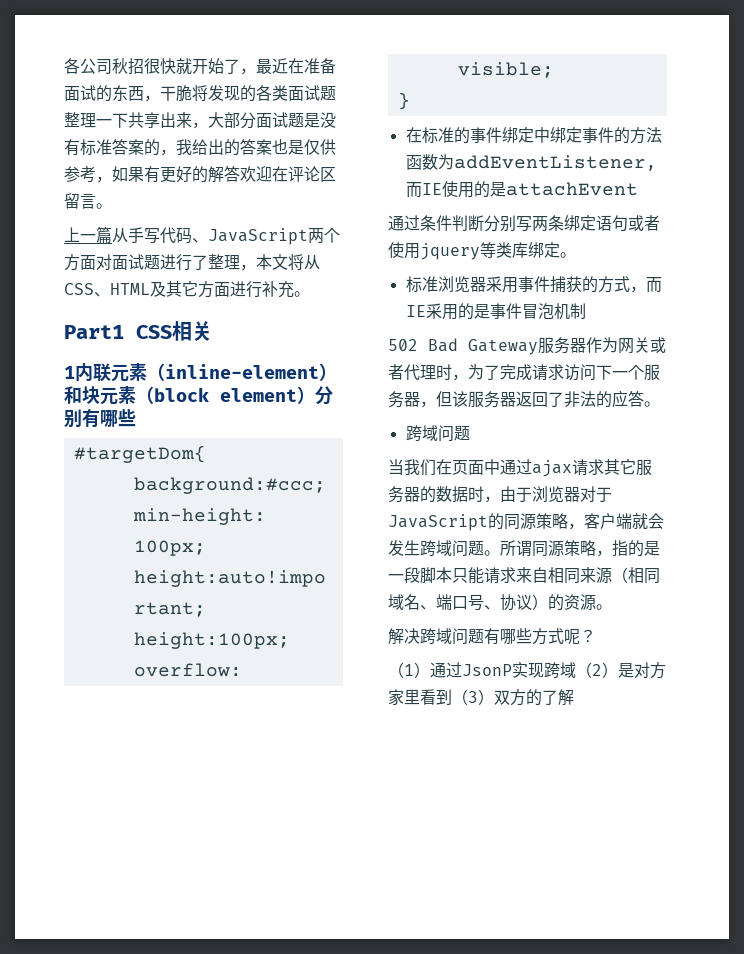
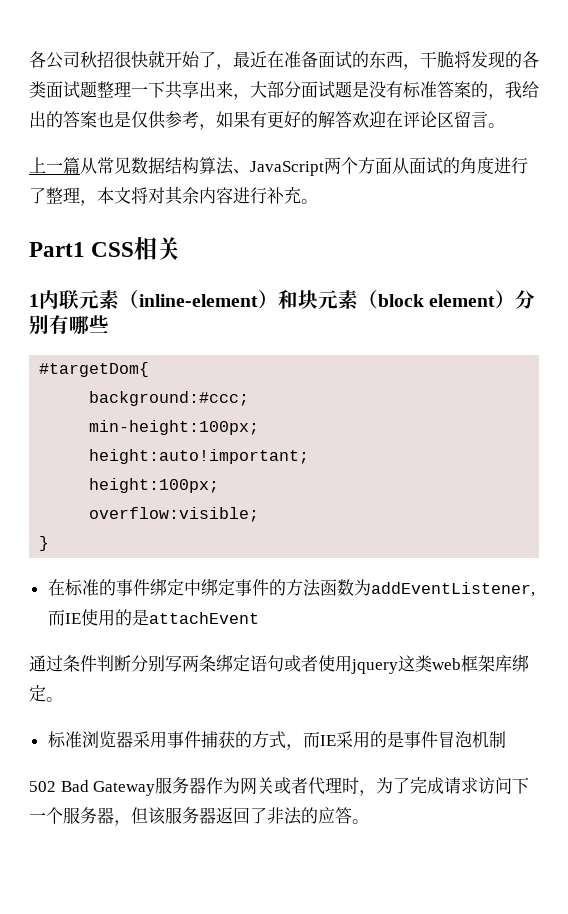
[128,227,192,244] 手写代码 -> [97,157,234,175] 常见数据结构算法
[96,254,160,270] 对面试题 -> [392,157,494,175] 从面试的角度
[304,255,320,270] [64,281,230,298] 从CSS、HTML及其它方面 -> [148,186,233,205] 对其余内容
[480,242,512,258] 等类 -> [398,655,495,672] 这类web框架
[405,425,470,442] [388,459,652,477] [388,486,612,503] [388,513,664,531] [388,540,660,557] [388,567,660,584] [388,594,612,611] [388,628,596,645] [388,662,666,679] [388,689,574,706] // 跨域问题 // 当我们在页面中通过ajax请求其它服务器的数据时，由于浏览器对于JavaScript的同源策略，客户端就会发生跨域问题。所谓同源策略，指的是一段脚本只能请求来自相同来源（相同域名、端口号、协议）的资源。 // 解决跨域问题有哪些方式呢？ // （1）通过JsonP实现跨域（2）是对方家里看到（3）双方的了解 -> (369, 821) none

